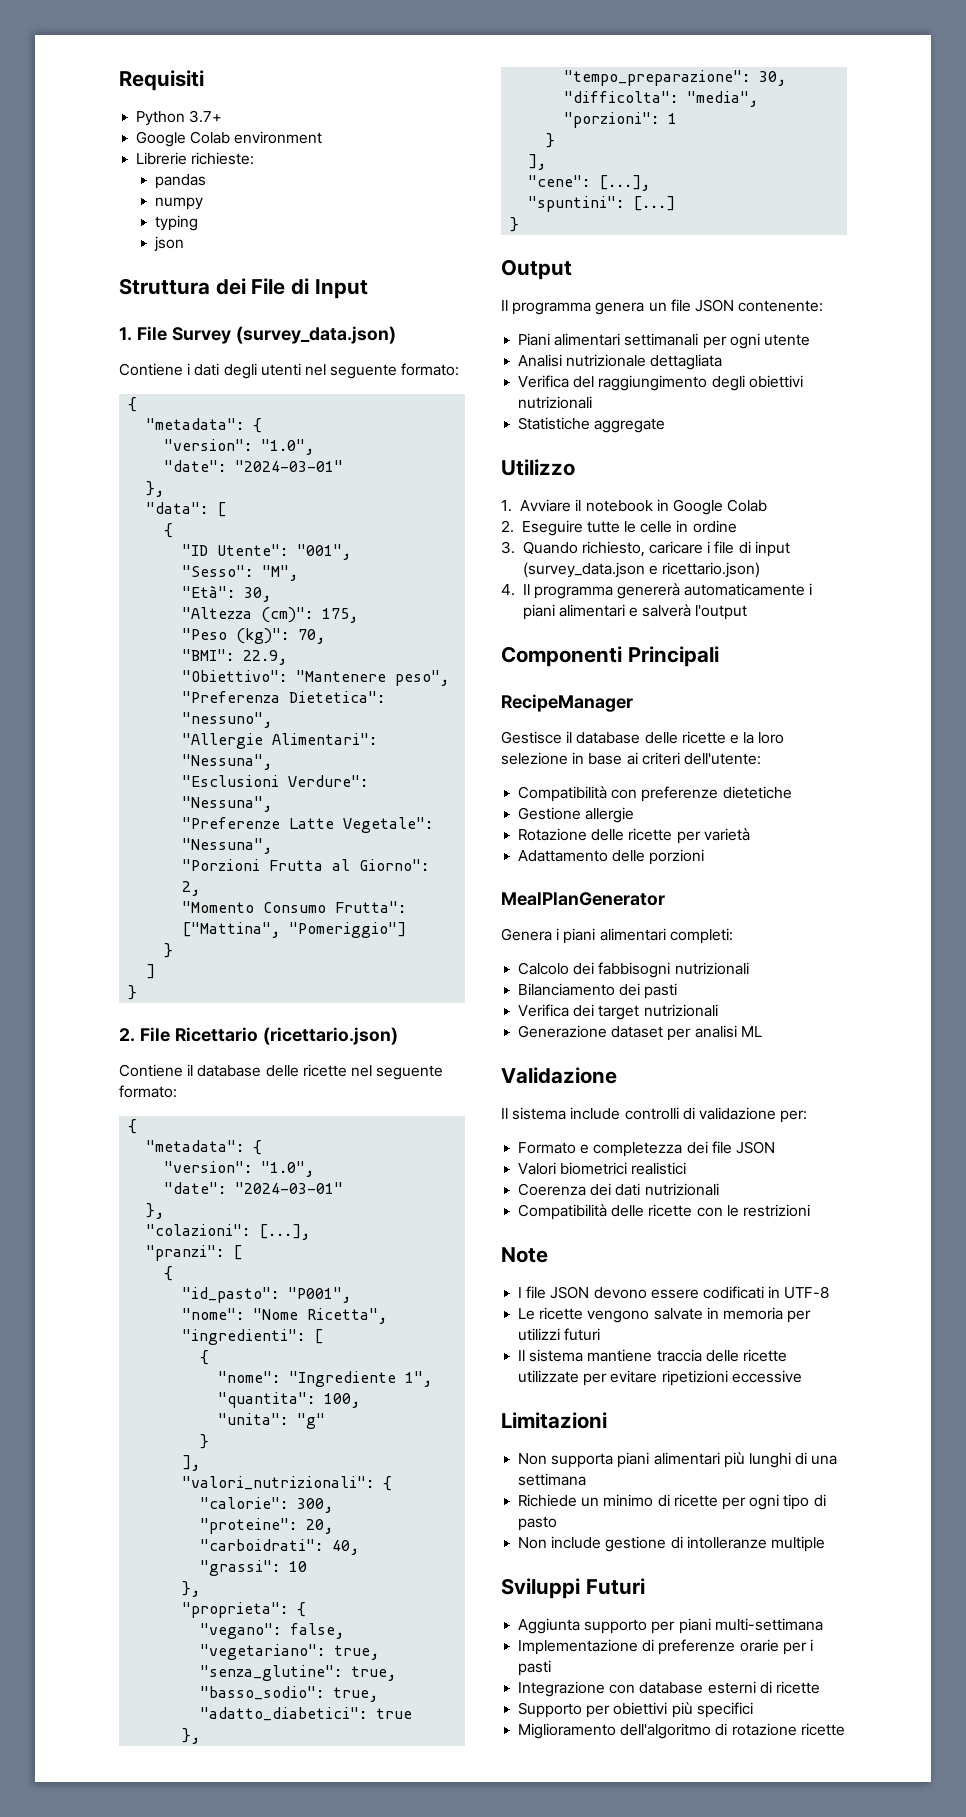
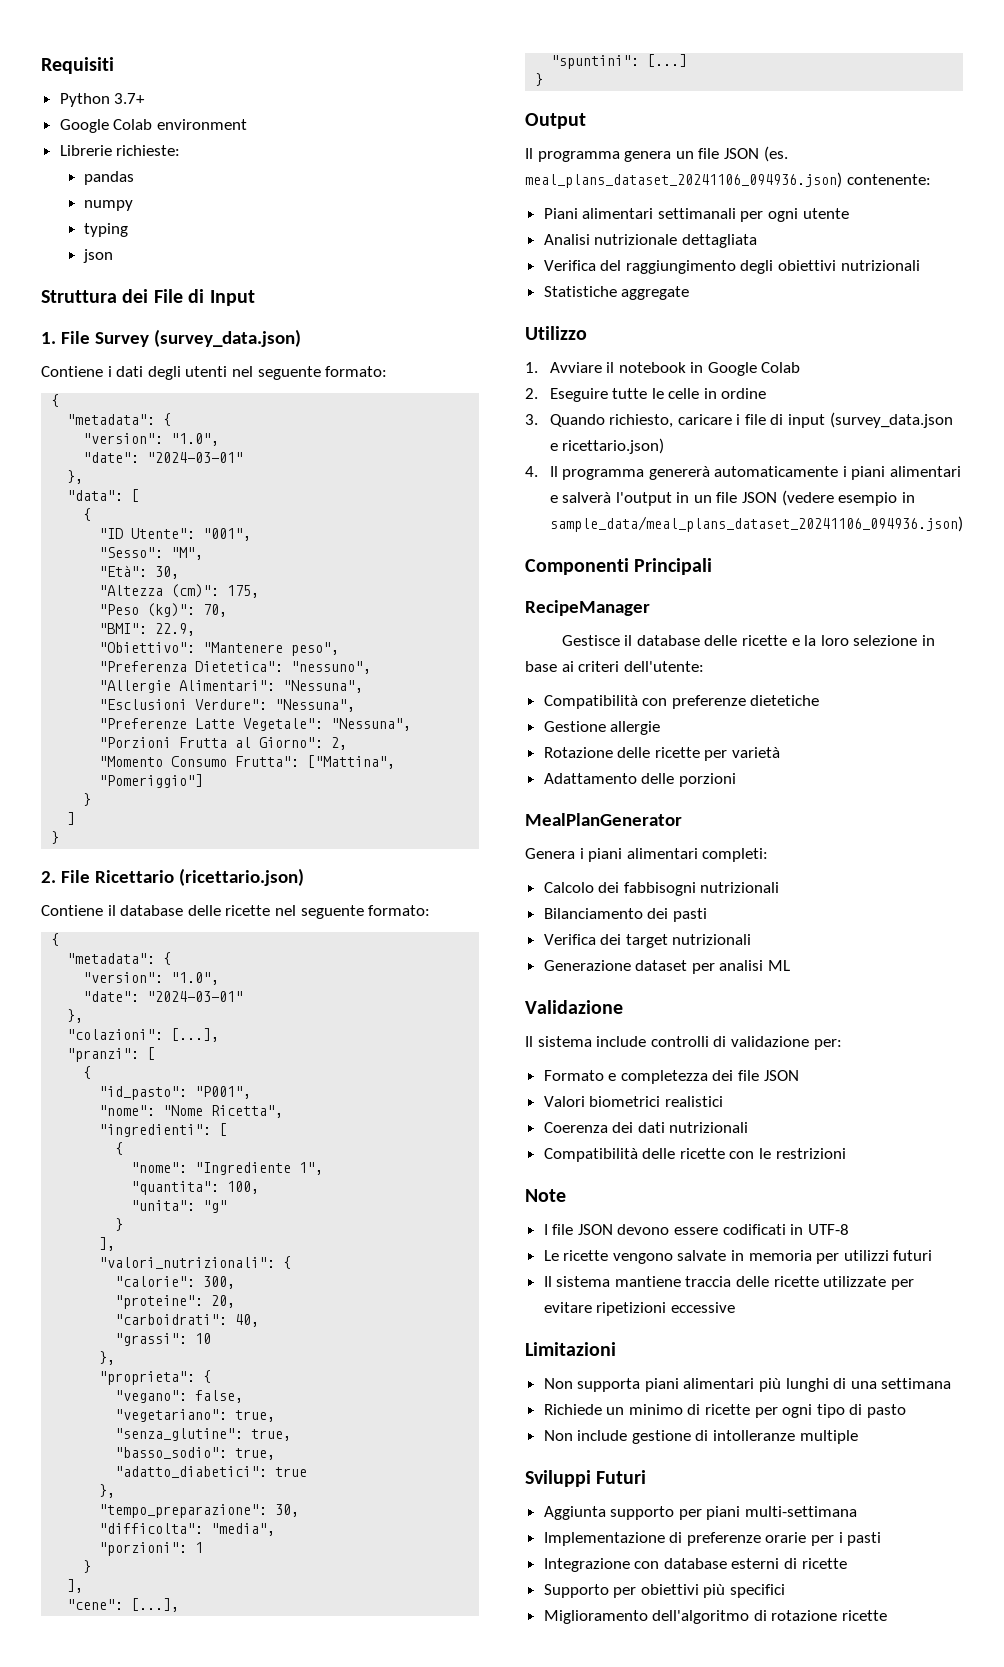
(734, 305) none -> [763,146,788,162] [525,172,842,188] (es. meal_plans_dataset_20241106_094936.json)
(748, 612) none -> [676,490,915,506] [549,516,963,532] in un file JSON (vedere esempio in sample_data/meal_plans_dataset_20241106_094936.json)

